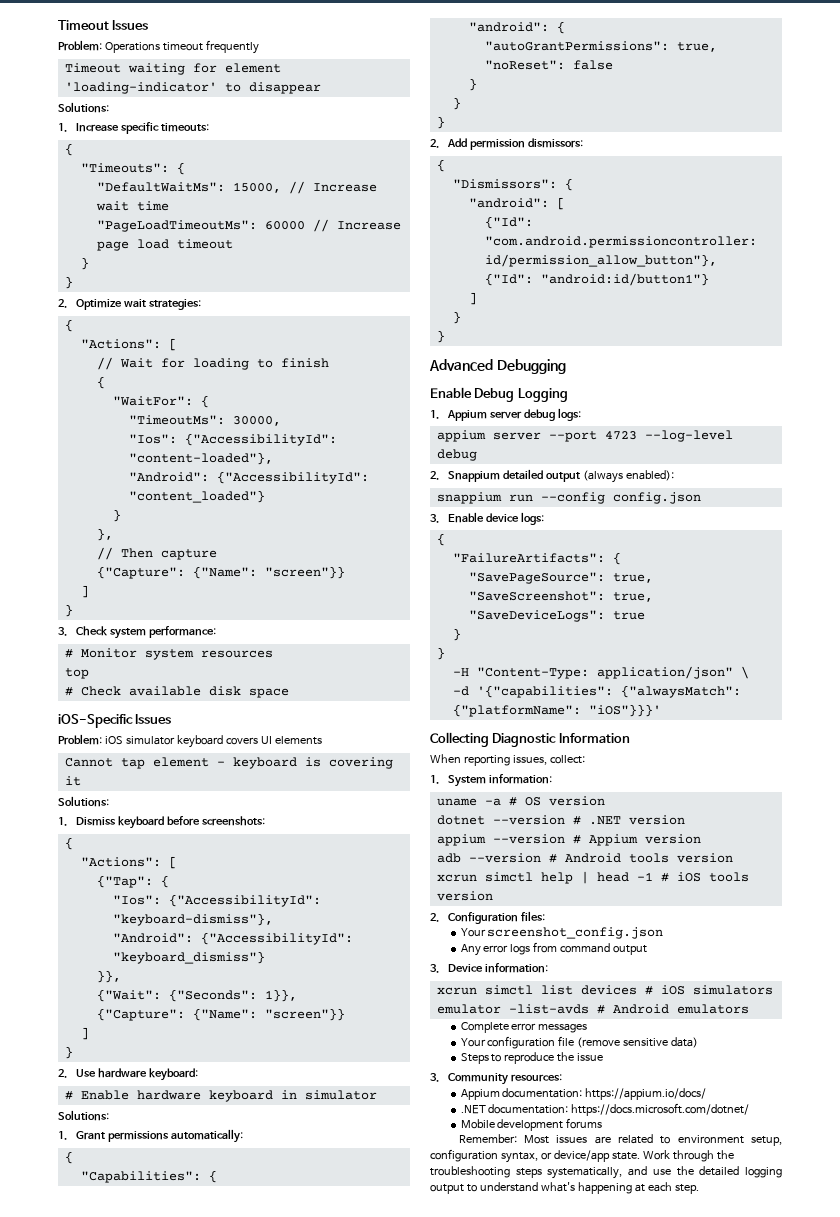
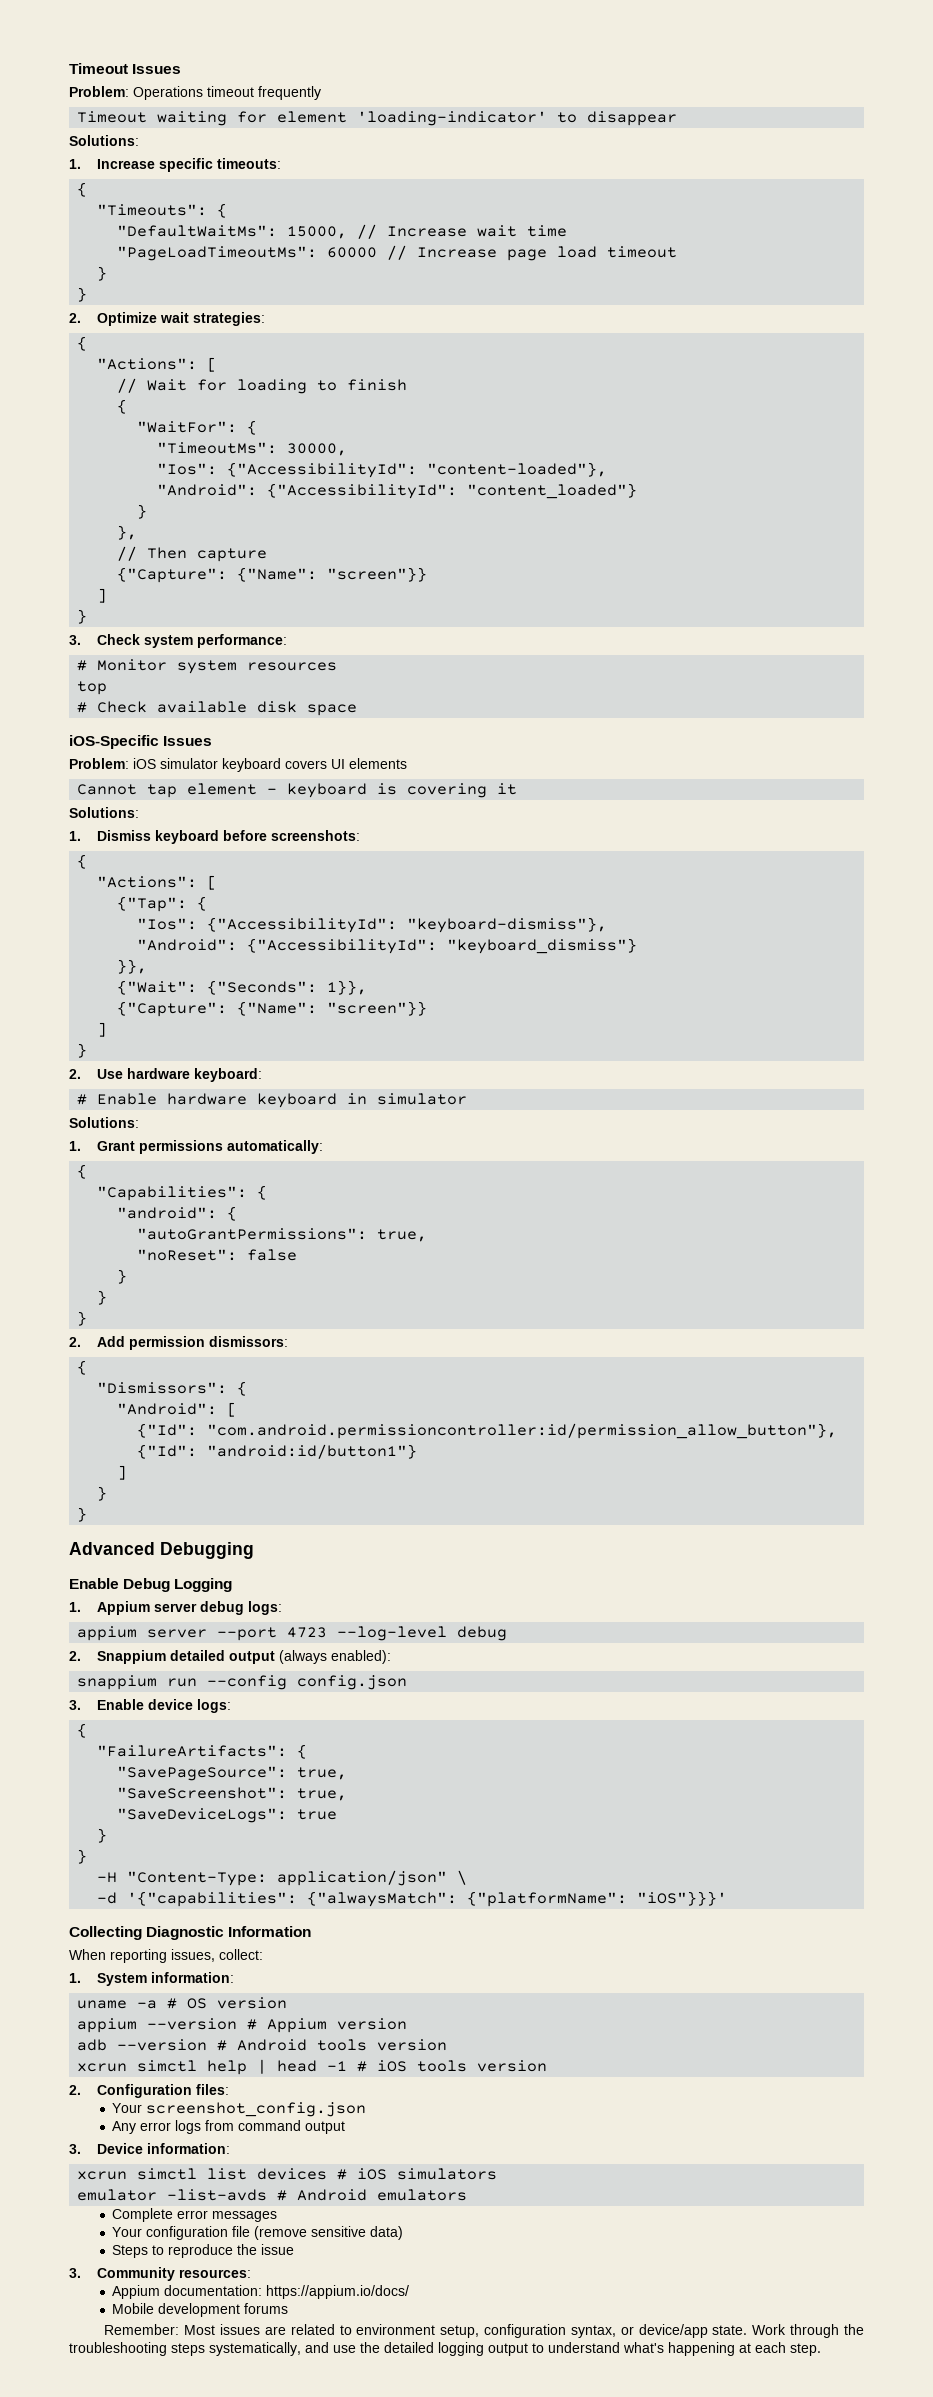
[468,198,549,208] "android": -> [117,1403,218,1415] "Android":
[436,815,685,825] // dotnet --version # .NET version -> (288, 2003) none
[460,1103,750,1116] // .NET documentation: https://docs.microsoft.com/dotnet/ -> (410, 2292) none

